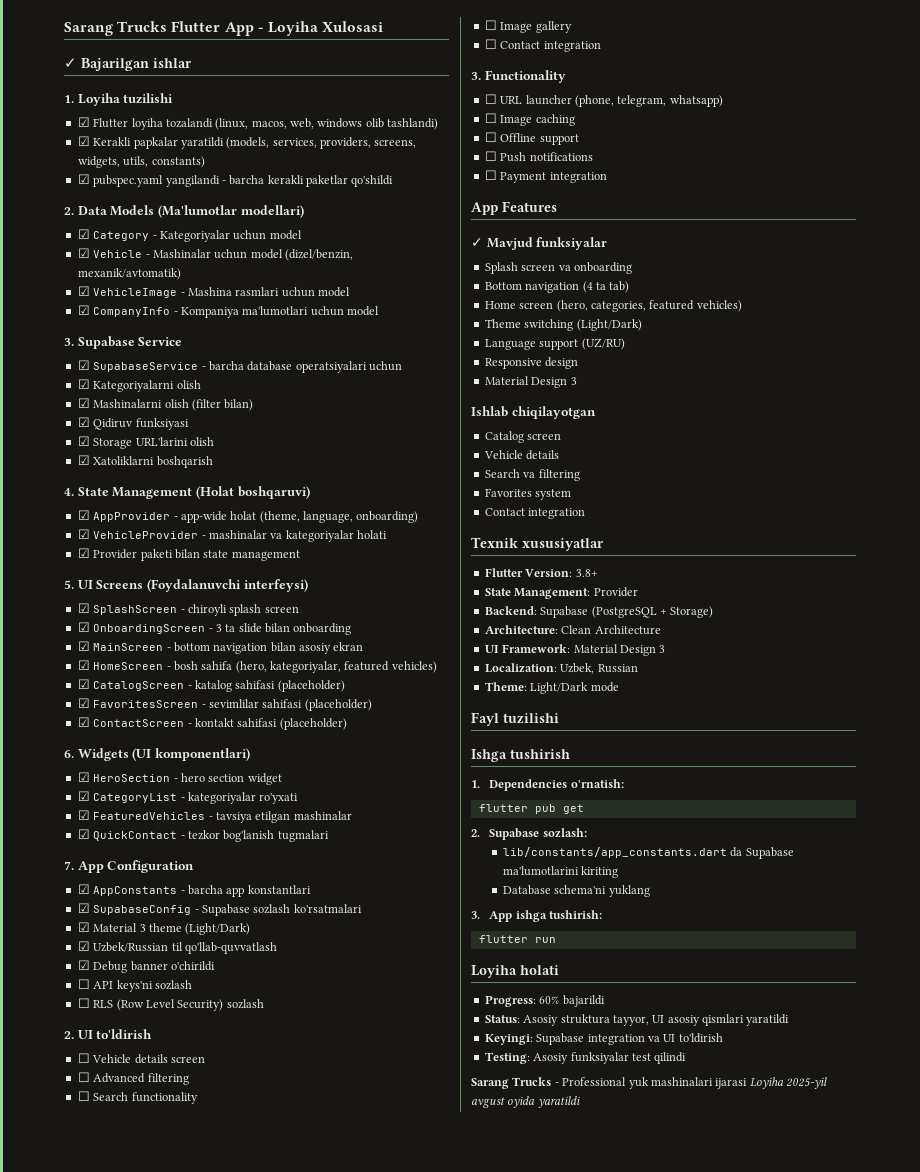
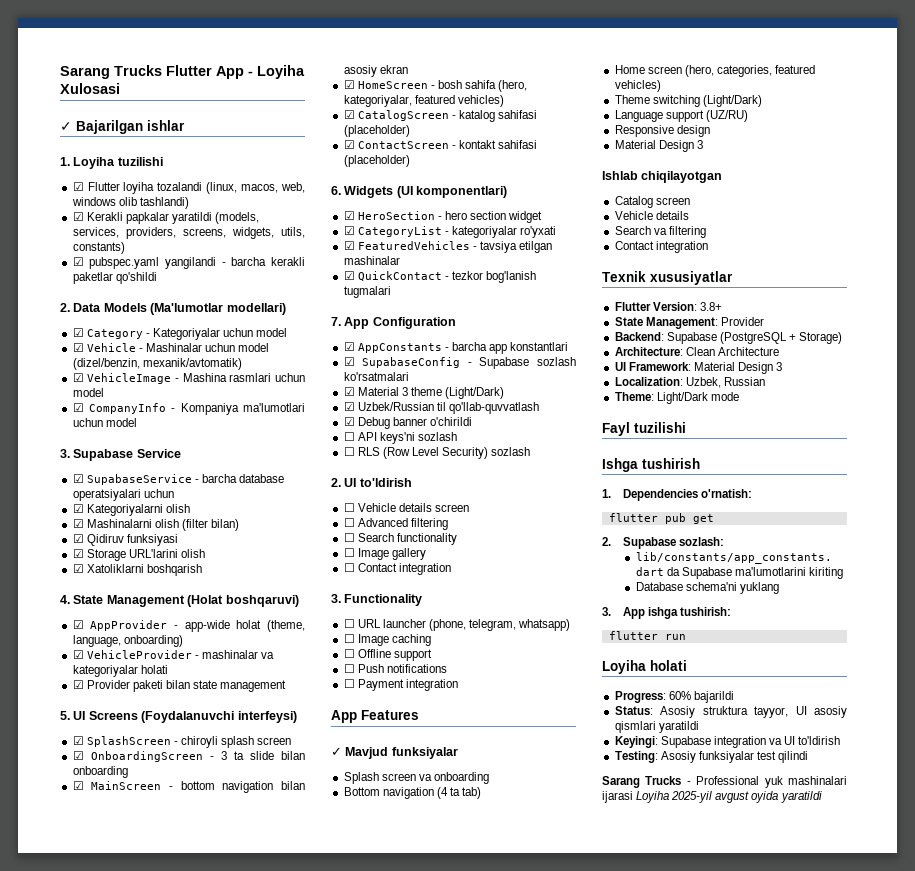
[77,698,372,711] // ☑ FavoritesScreen - sevimlilar sahifasi (placeholder) -> (410, 131) none
[484,488,572,500] // Favorites system -> (706, 232) none

